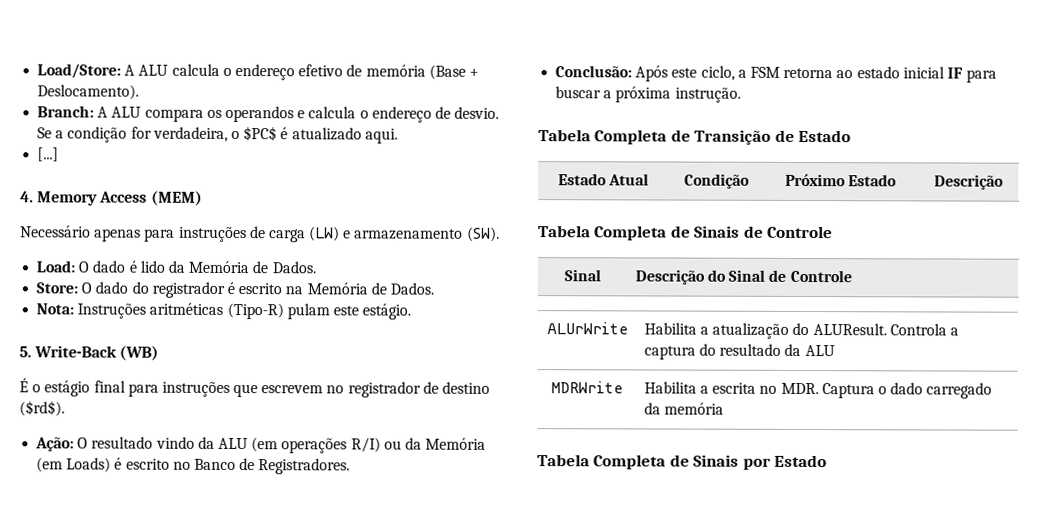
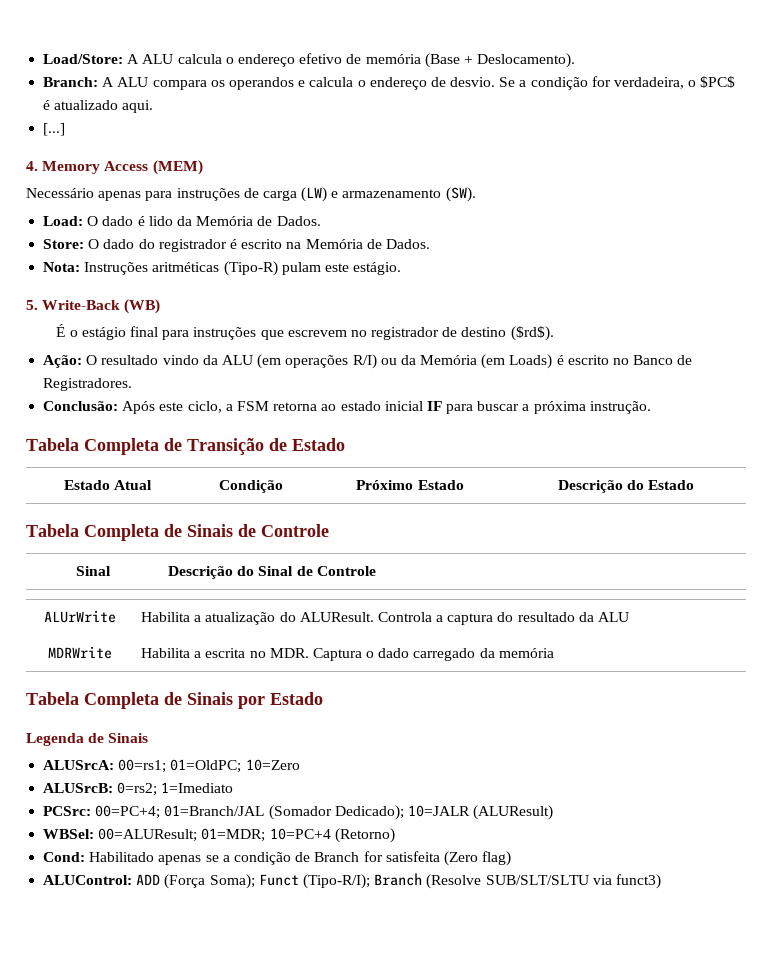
(1004, 182) none -> [626,480,695,490] do Estado
(828, 461) none -> [26,733,149,746] [43,759,300,773] [43,782,234,796] [43,805,554,820] [43,828,395,843] [43,851,512,866] [43,873,661,889] // Legenda de Sinais // ALUSrcA: 00=rs1; 01=OldPC; 10=Zero // ALUSrcB: 0=rs2; 1=Imediato // PCSrc: 00=PC+4; 01=Branch/JAL (Somador Dedicado); 10=JALR (ALUResult) // WBSel: 00=ALUResult; 01=MDR; 10=PC+4 (Retorno) // Cond: Habilitado apenas se a condição de Branch for satisfeita (Zero flag) // ALUControl: ADD (Força Soma); Funct (Tipo-R/I); Branch (Resolve SUB/SLT/SLTU via funct3)

